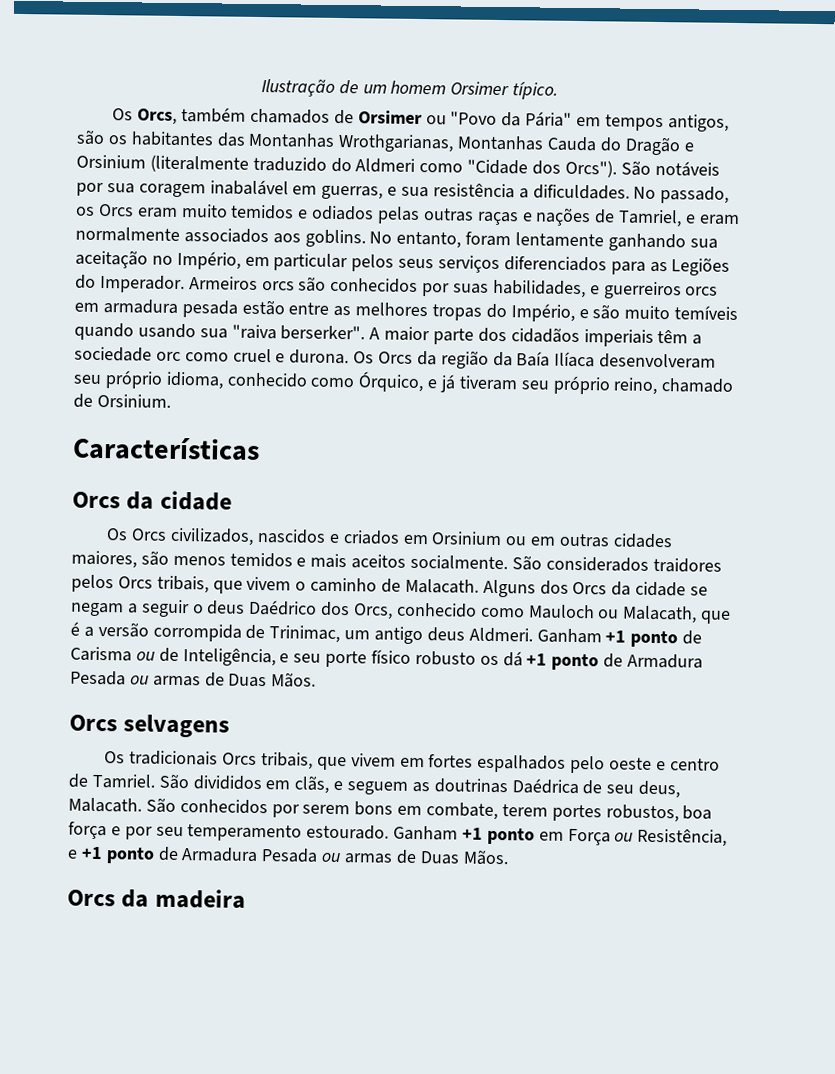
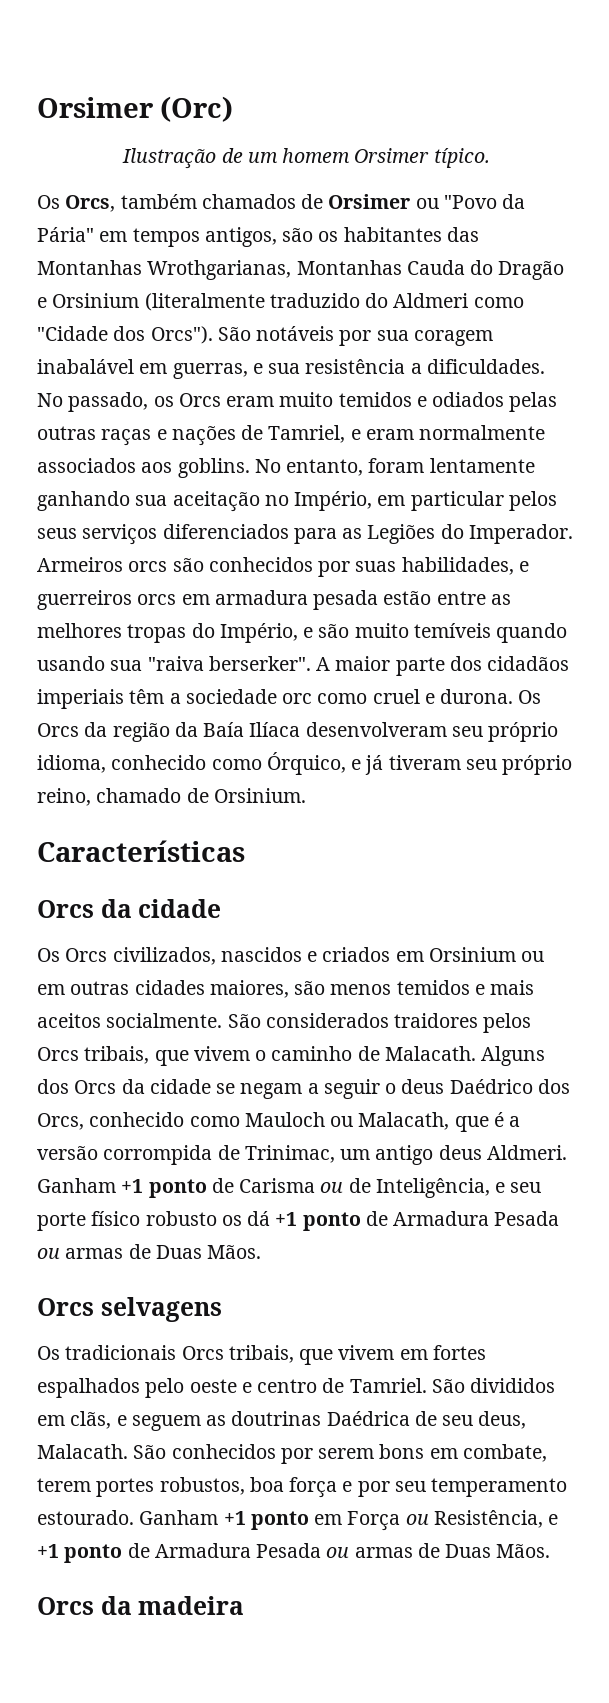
(260, 87) none -> [37,96,234,122] Orsimer (Orc) //

